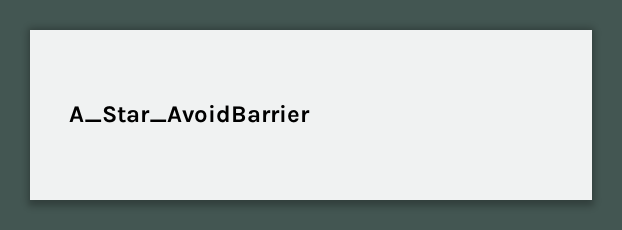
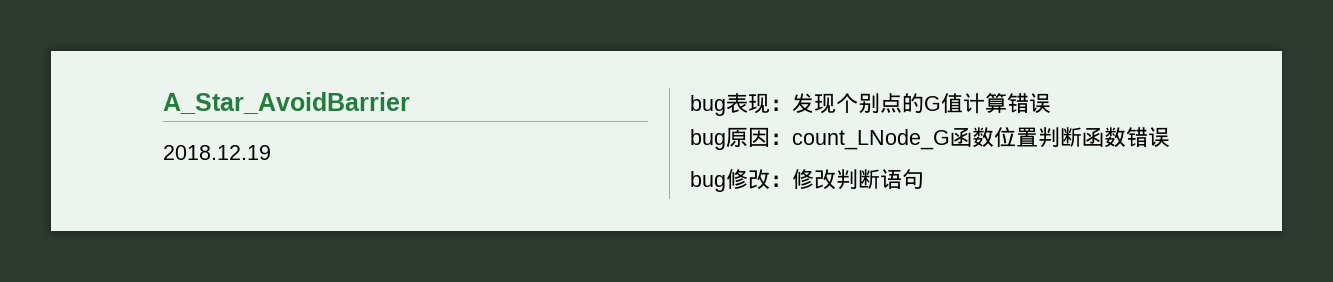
(310, 113) none -> [163,145,271,160] [690,93,1051,116] [690,127,1170,150] [690,169,924,192] // 2018.12.19 // bug表现：发现个别点的G值计算错误 // bug原因：count_LNode_G函数位置判断函数错误 // bug修改：修改判断语句

